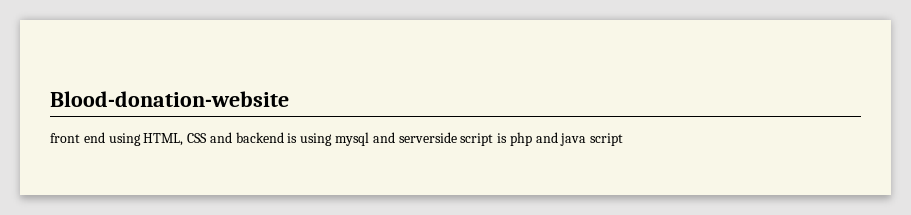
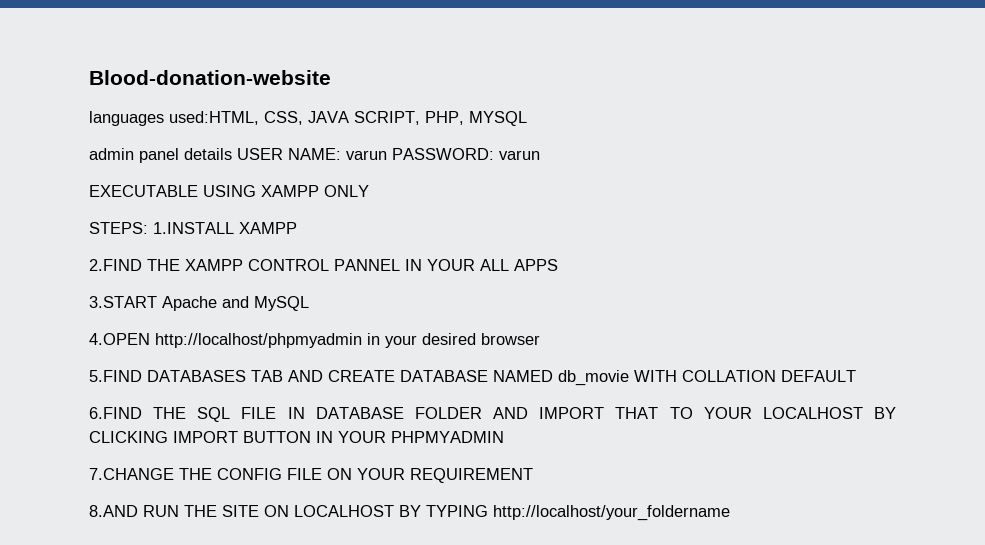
[50,132,624,146] front end using HTML, CSS and backend is using mysql and serverside script is php and java script -> [89,111,527,126] [89,148,540,163] [89,185,369,197] [89,222,297,234] [89,259,558,271] [89,296,309,311] [89,333,540,348] [89,370,856,386] [89,407,897,422] [89,431,504,443] [89,468,533,483] [89,505,730,521] languages used:HTML, CSS, JAVA SCRIPT, PHP, MYSQL // admin panel details USER NAME: varun PASSWORD: varun // EXECUTABLE USING XAMPP ONLY // STEPS: 1.INSTALL XAMPP // 2.FIND THE XAMPP CONTROL PANNEL IN YOUR ALL APPS // 3.START Apache and MySQL // 4.OPEN http://localhost/phpmyadmin in your desired browser // 5.FIND DATABASES TAB AND CREATE DATABASE NAMED db_movie WITH COLLATION DEFAULT // 6.FIND THE SQL FILE IN DATABASE FOLDER AND IMPORT THAT TO YOUR LOCALHOST BY CLICKING IMPORT BUTTON IN YOUR PHPMYADMIN // 7.CHANGE THE CONFIG FILE ON YOUR REQUIREMENT // 8.AND RUN THE SITE ON LOCALHOST BY TYPING http://localhost/your_foldername

